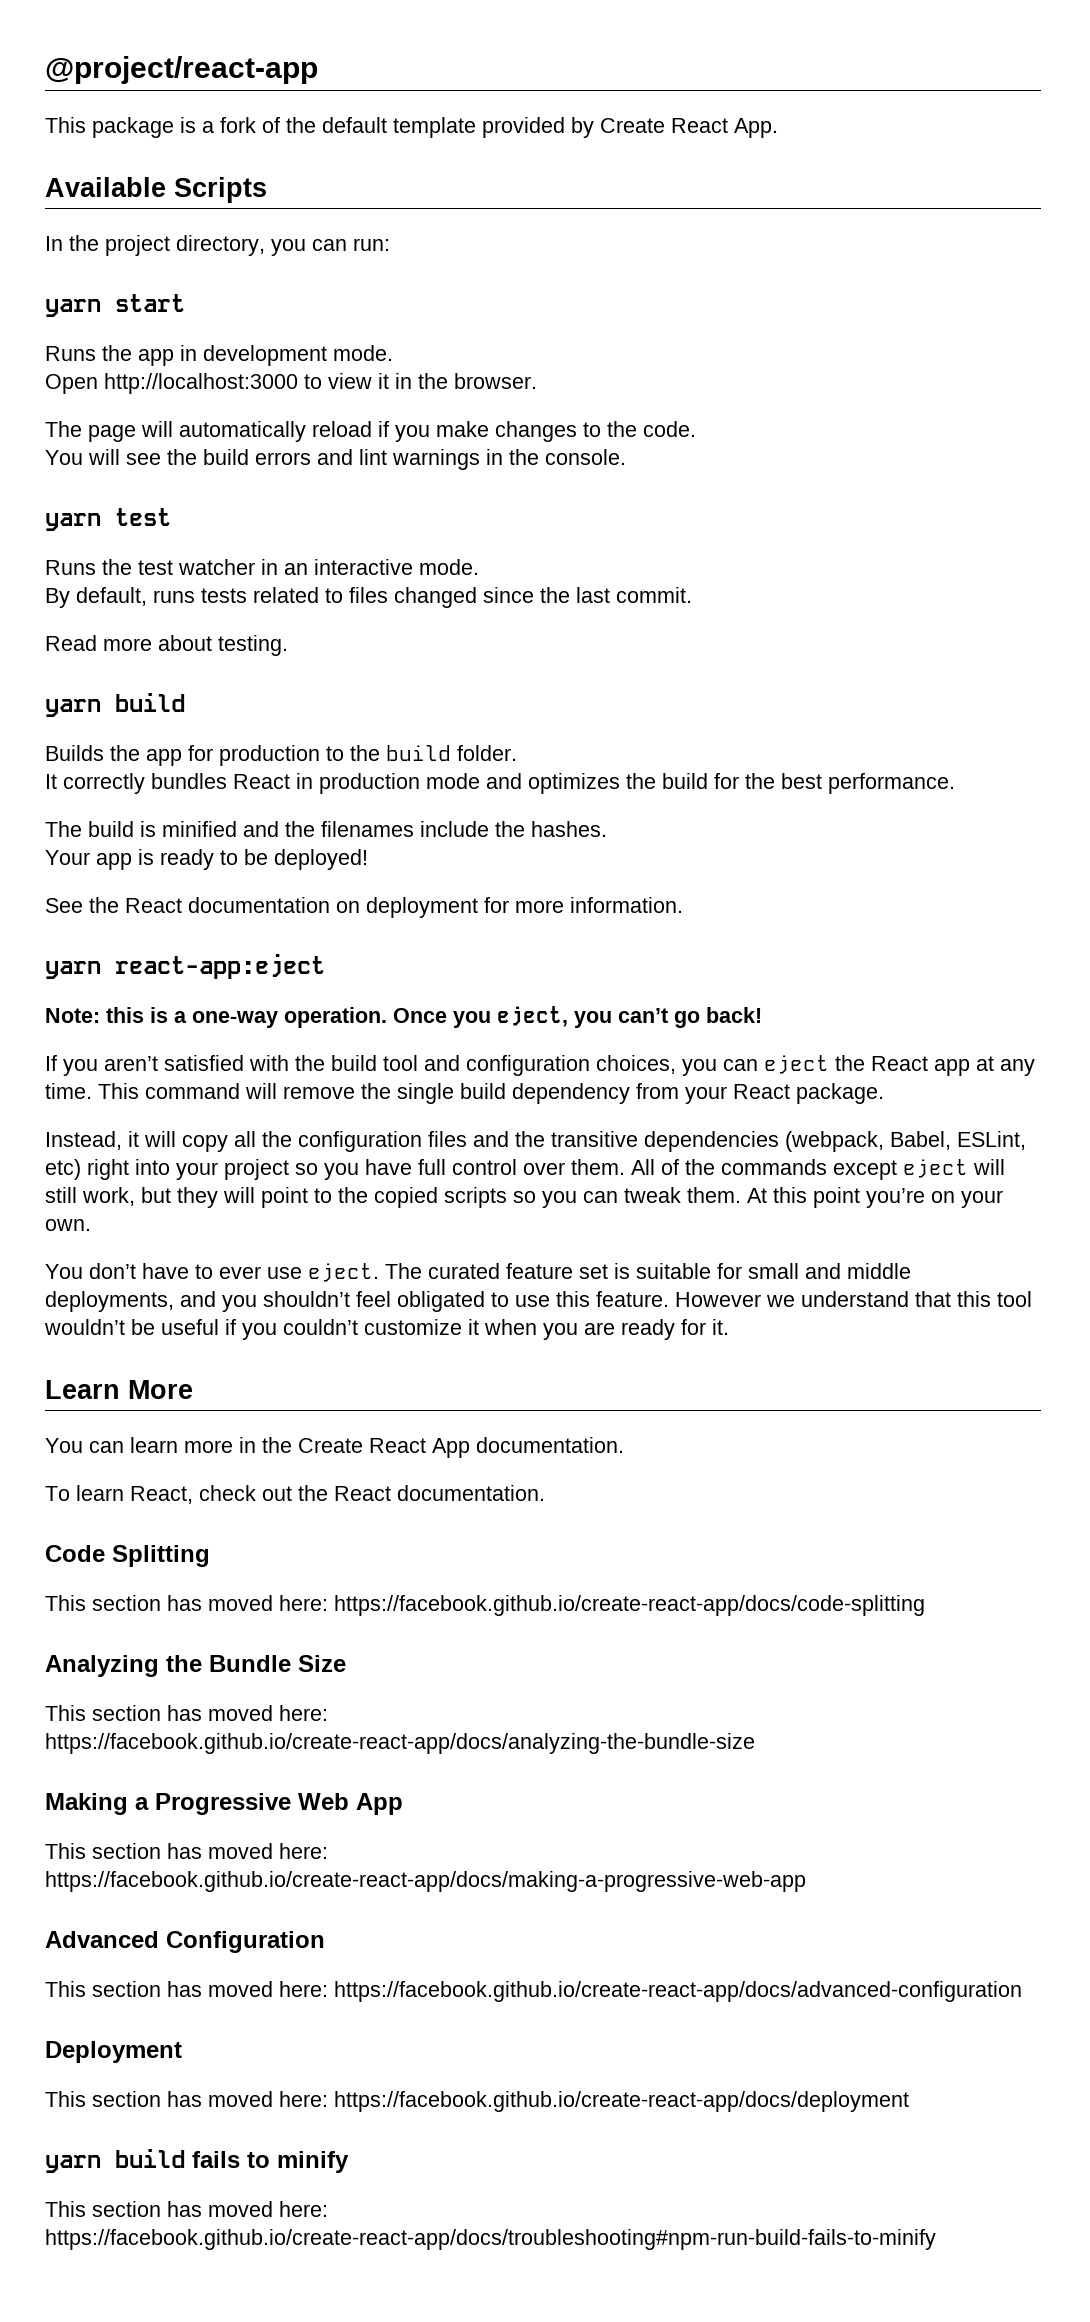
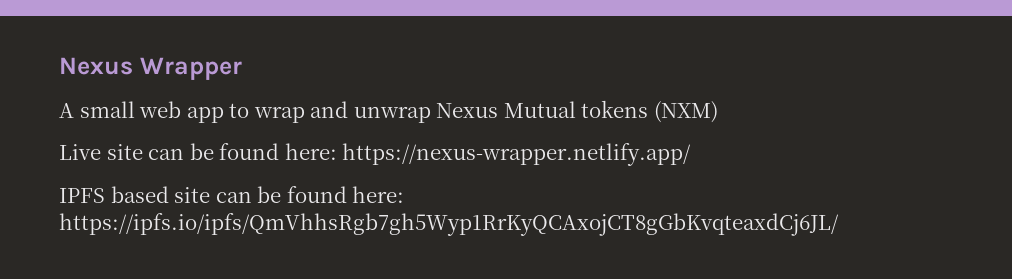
[45,56,318,84] [45,117,778,138] [45,177,267,203] [45,235,390,256] [45,294,185,317] [45,345,393,366] [45,373,537,394] [45,421,696,442] [45,449,626,470] [45,508,171,531] [45,559,479,575] [45,587,692,608] [45,635,288,656] [45,693,185,717] [45,745,517,766] [45,773,955,794] [45,821,607,837] [45,849,368,870] [45,897,683,918] [45,954,325,979] [45,1006,762,1028] [45,1055,1035,1076] [45,1083,884,1104] [45,1131,1026,1152] [45,1159,1005,1180] [45,1187,1003,1208] [45,1219,91,1231] [45,1263,911,1282] [45,1291,1032,1312] [44,1319,729,1340] [45,1380,193,1399] [45,1437,624,1458] [45,1485,545,1504] [45,1545,210,1567] [45,1595,925,1616] [45,1655,346,1677] [45,1705,328,1721] [45,1733,755,1754] [45,1793,403,1815] [45,1843,328,1859] [45,1871,806,1892] [45,1931,325,1953] [45,1981,1022,2002] [45,2041,182,2063] [45,2091,909,2112] [45,2149,349,2173] [45,2201,328,2217] [45,2229,936,2250] @project/react-app // This package is a fork of the default template provided by Create React App. // Available Scripts // In the project directory, you can run: // yarn start // Runs the app in development mode. // Open http://localhost:3000 to view it in the browser. // The page will automatically reload if you make changes to the code. // You will see the build errors and lint warnings in the console. // yarn test // Runs the test watcher in an interactive mode. // By default, runs tests related to files changed since the last commit. // Read more about testing. // yarn build // Builds the app for production to the build folder. // It correctly bundles React in production mode and optimizes the build for the best performance. // The build is minified and the filenames include the hashes. // Your app is ready to be deployed! // See the React documentation on deployment for more information. // yarn react-app:eject // Note: this is a one-way operation. Once you eject, you can’t go back! // If you aren’t satisfied with the build tool and configuration choices, you can eject the React app at any time. This command will remove the single build dependency from your React package. // Instead, it will copy all the configuration files and the transitive dependencies (webpack, Babel, ESLint, etc) right into your project so you have full control over them. All of the commands except eject will still work, but they will point to the copied scripts so you can tweak them. At this point you’re on your own. // You don’t have to ever use eject. The curated feature set is suitable for small and middle deployments, and you shouldn’t feel obligated to use this feature. However we understand that this tool wouldn’t be useful if you couldn’t customize it when you are ready for it. // Learn More // You can learn more in the Create React App documentation. // To learn React, check out the React documentation. // Code Splitting // This section has moved here: https://facebook.github.io/create-react-app/docs/code-splitting // Analyzing the Bundle Size // This section has moved here: https://facebook.github.io/create-react-app/docs/analyzing-the-bundle-size // Making a Progressive Web App // This section has moved here: https://facebook.github.io/create-react-app/docs/making-a-progressive-web-app // Advanced Configuration // This section has moved here: https://facebook.github.io/create-react-app/docs/advanced-configuration // Deployment // This section has moved here: https://facebook.github.io/create-react-app/docs/deployment // yarn build fails to minify // This section has moved here: https://facebook.github.io/create-react-app/docs/troubleshooting#npm-run-build-fails-to-minify -> [59,57,242,80] [59,100,718,123] [59,143,692,166] [59,186,405,203] [59,213,839,236] Nexus Wrapper // A small web app to wrap and unwrap Nexus Mutual tokens (NXM) // Live site can be found here: https://nexus-wrapper.netlify.app/ // IPFS based site can be found here: https://ipfs.io/ipfs/QmVhhsRgb7gh5Wyp1RrKyQCAxojCT8gGbKvqteaxdCj6JL/

